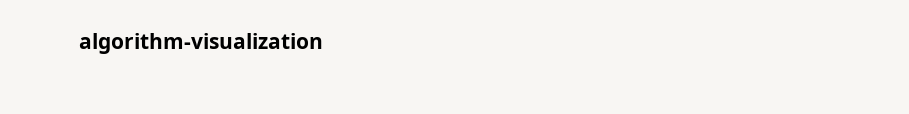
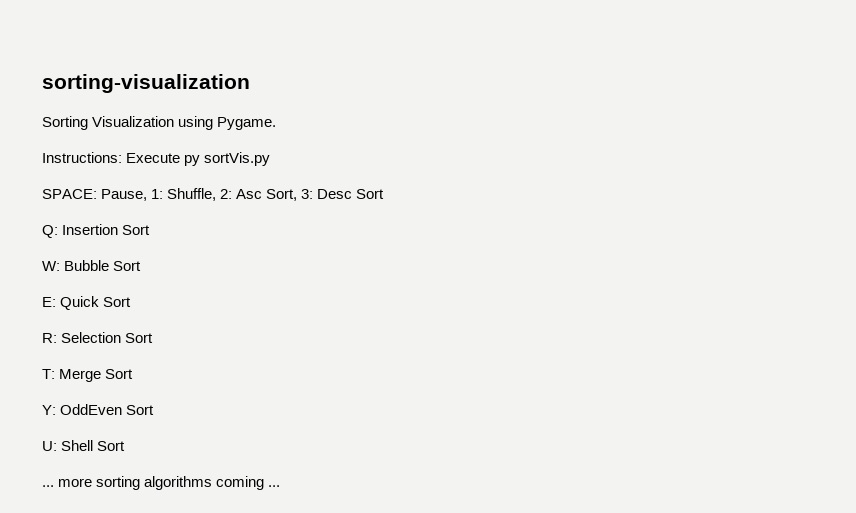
[79,33,323,54] algorithm-visualization -> [42,74,250,93] [42,116,277,130] [42,152,271,166] [42,188,385,201] [42,224,151,238] [42,260,142,271] [42,296,132,310] [42,332,154,343] [42,369,134,382] [42,404,155,415] [42,440,126,451] [42,476,281,490] sorting-visualization // Sorting Visualization using Pygame. // Instructions: Execute py sortVis.py // SPACE: Pause, 1: Shuffle, 2: Asc Sort, 3: Desc Sort // Q: Insertion Sort // W: Bubble Sort // E: Quick Sort // R: Selection Sort // T: Merge Sort // Y: OddEven Sort // U: Shell Sort // ... more sorting algorithms coming ...

